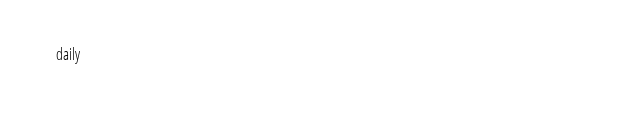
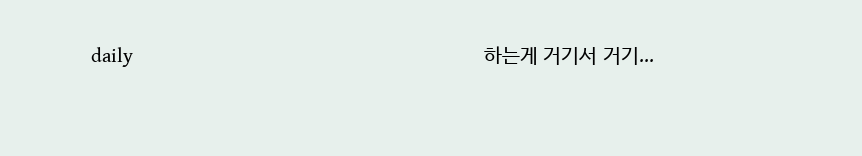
(81, 55) none -> [484,46,654,65] // 하는게 거기서 거기...

